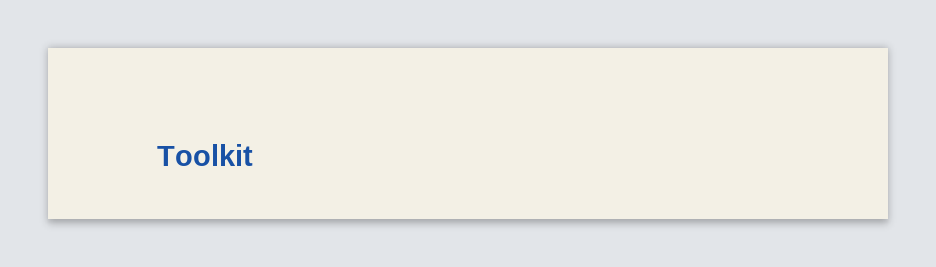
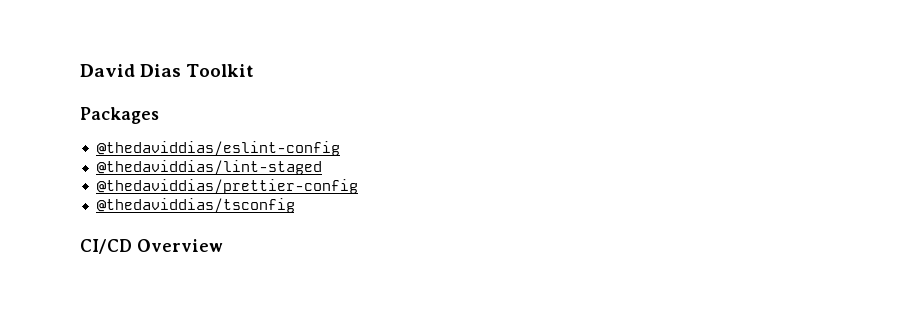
(157, 155) none -> [80,64,182,77] David Dias
(253, 155) none -> [80,107,159,124] [96,141,340,156] [96,160,322,175] [96,179,358,194] [96,198,295,213] [80,239,223,254] // Packages // @thedaviddias/eslint-config // @thedaviddias/lint-staged // @thedaviddias/prettier-config // @thedaviddias/tsconfig // CI/CD Overview

